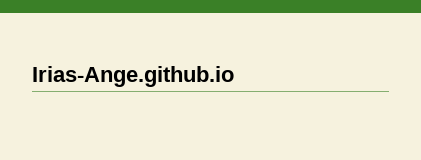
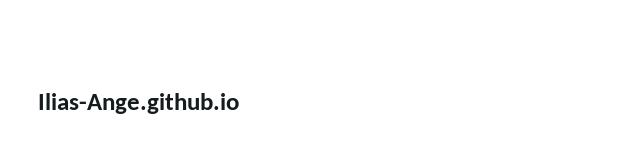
[32,66,234,87] Irias-Ange.github.io -> [38,93,239,114] Ilias-Ange.github.io

